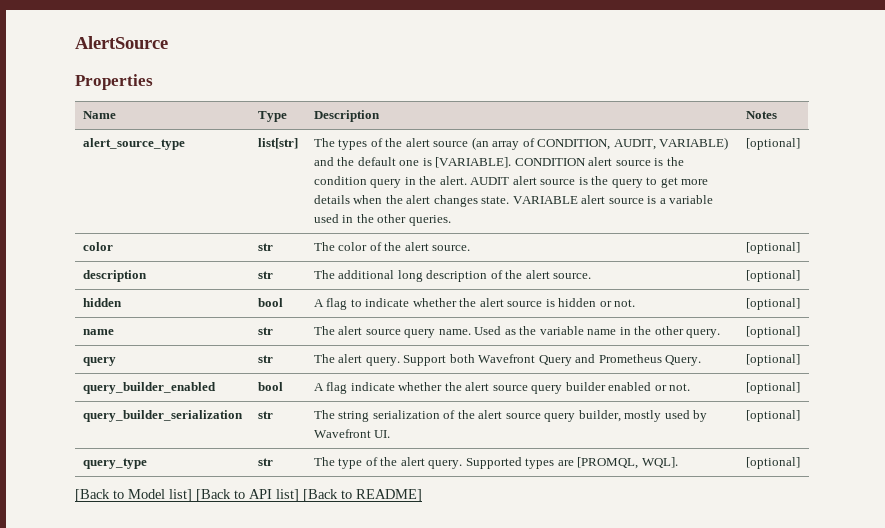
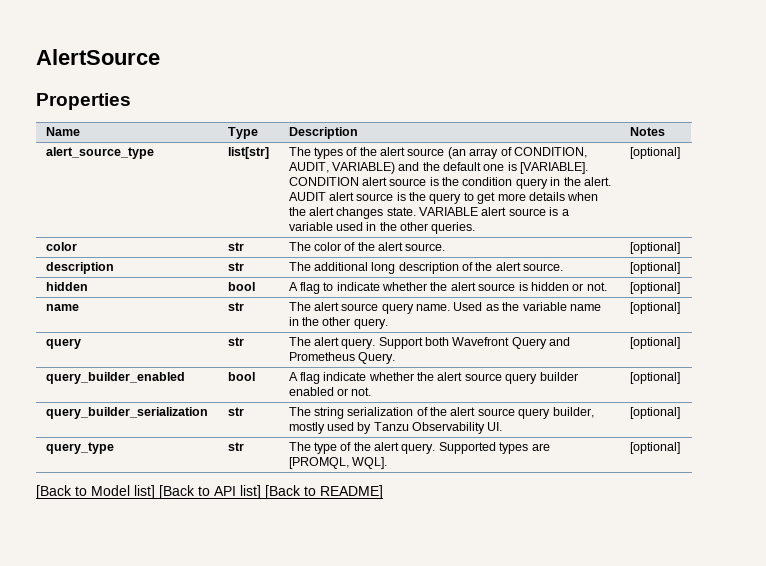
[313,429,371,438] Wavefront -> [373,422,486,434] Tanzu Observability

